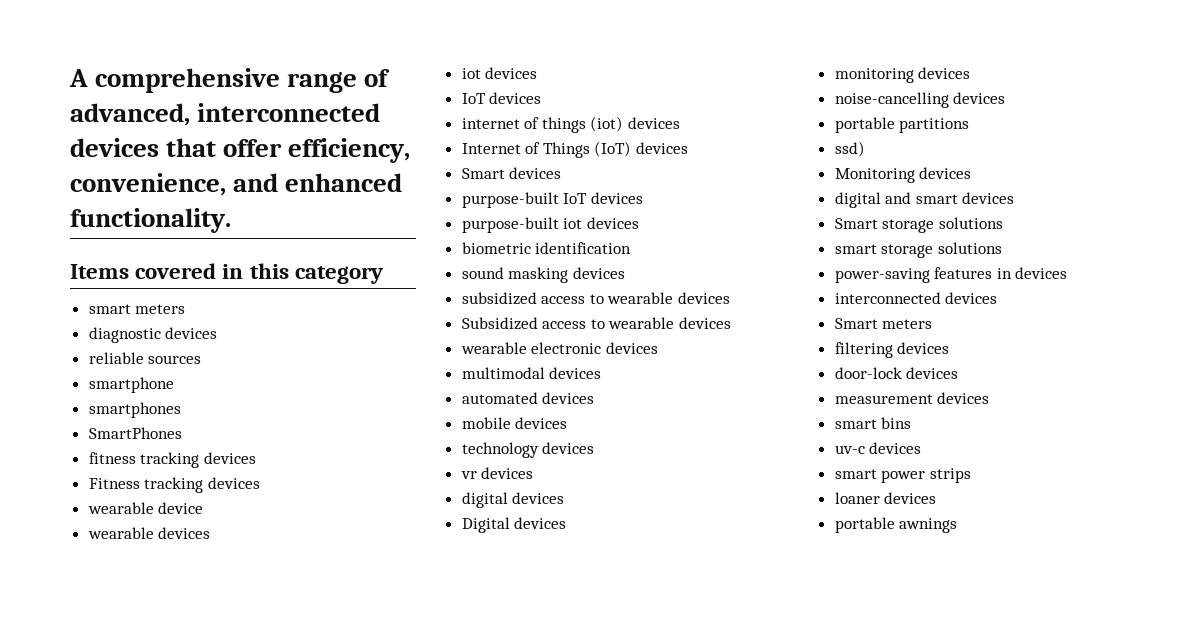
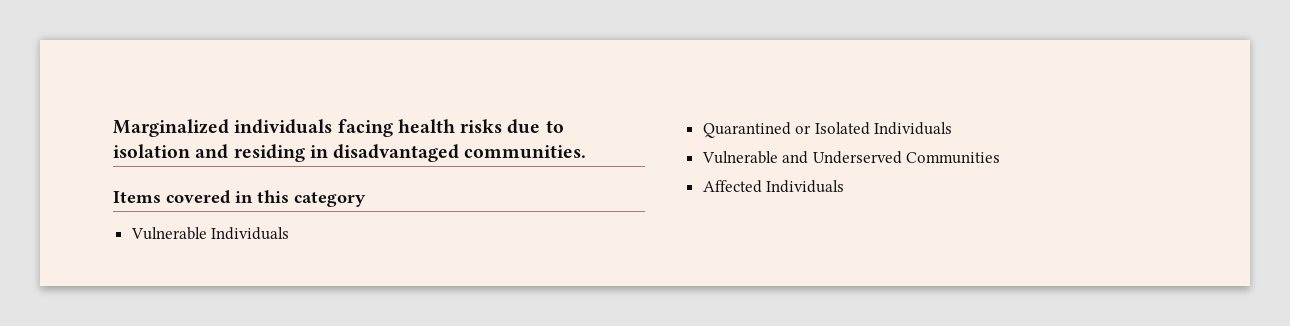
[69,68,391,93] [70,103,381,126] [70,138,411,163] [70,173,403,196] [70,208,231,233] A comprehensive range of advanced, interconnected devices that offer efficiency, convenience, and enhanced functionality. -> [113,119,564,137] [113,144,587,162] Marginalized individuals facing health risks due to isolation and residing in disadvantaged communities.
[88,304,186,314] [88,327,218,343] [88,352,202,364] [88,377,174,393] [88,402,181,418] [88,427,182,439] [88,452,256,468] [88,477,260,493] [87,502,204,514] [87,527,211,539] [461,67,538,79] [461,92,542,104] [461,116,681,133] [461,141,689,158] [461,167,562,179] [461,192,643,208] [461,217,639,233] [461,242,632,254] [461,267,625,283] [461,292,731,305] [461,317,732,330] [460,342,658,354] [461,367,602,379] [461,392,595,404] [461,417,568,429] [461,442,595,458] [460,467,534,479] [461,492,565,508] [461,517,567,533] [834,67,971,83] [834,92,1006,108] [834,117,970,133] [834,141,865,157] [834,167,972,183] [834,192,1015,208] [834,217,1003,233] [834,242,1002,258] [834,267,1068,283] [834,292,998,304] [834,318,933,329] [834,342,950,358] [834,367,959,379] [834,392,990,404] [834,417,912,429] [834,442,922,454] [834,468,971,483] [834,492,937,504] [834,517,958,533] smart meters // diagnostic devices // reliable sources // smartphone // smartphones // SmartPhones // fitness tracking devices // Fitness tracking devices // wearable device // wearable devices // iot devices // IoT devices // internet of things (iot) devices // Internet of Things (IoT) devices // Smart devices // purpose-built IoT devices // purpose-built iot devices // biometric identification // sound masking devices // subsidized access to wearable devices // Subsidized access to wearable devices // wearable electronic devices // multimodal devices // automated devices // mobile devices // technology devices // vr devices // digital devices // Digital devices // monitoring devices // noise-cancelling devices // portable partitions // ssd) // Monitoring devices // digital and smart devices // Smart storage solutions // smart storage solutions // power-saving features in devices // interconnected devices // Smart meters // filtering devices // door-lock devices // measurement devices // smart bins // uv-c devices // smart power strips // loaner devices // portable awnings -> [130,227,290,240] [702,122,953,138] [701,151,1001,164] [702,180,845,193] Vulnerable Individuals // Quarantined or Isolated Individuals // Vulnerable and Underserved Communities // Affected Individuals

